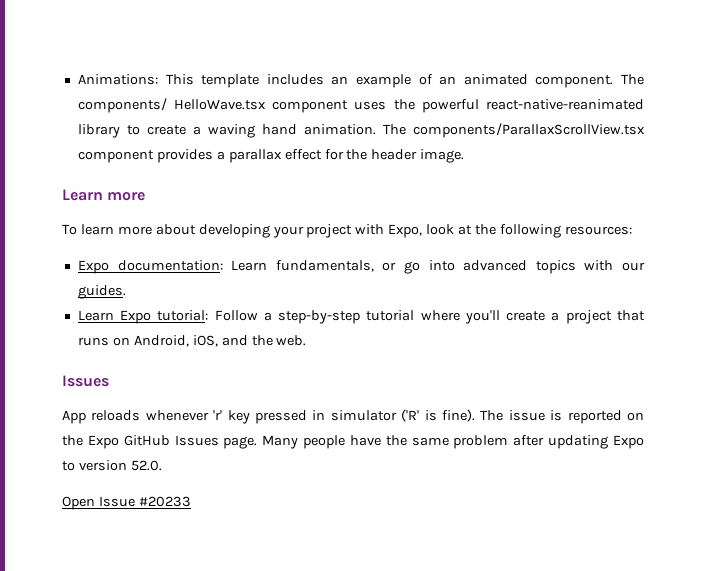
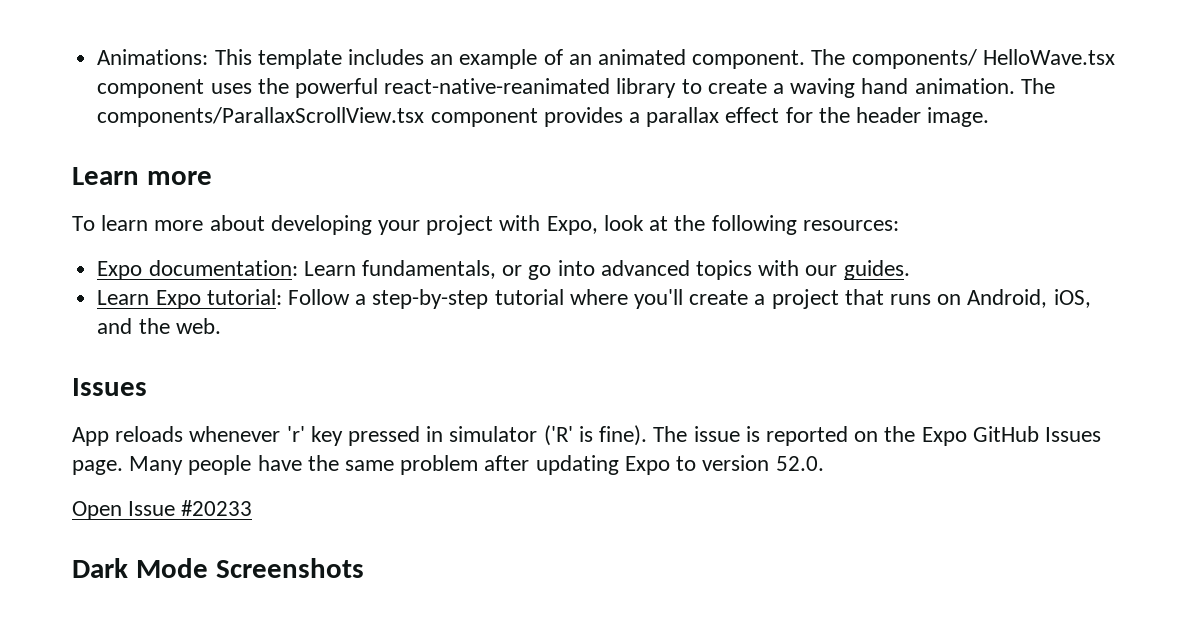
(191, 501) none -> [72,558,364,578] // Dark Mode Screenshots

